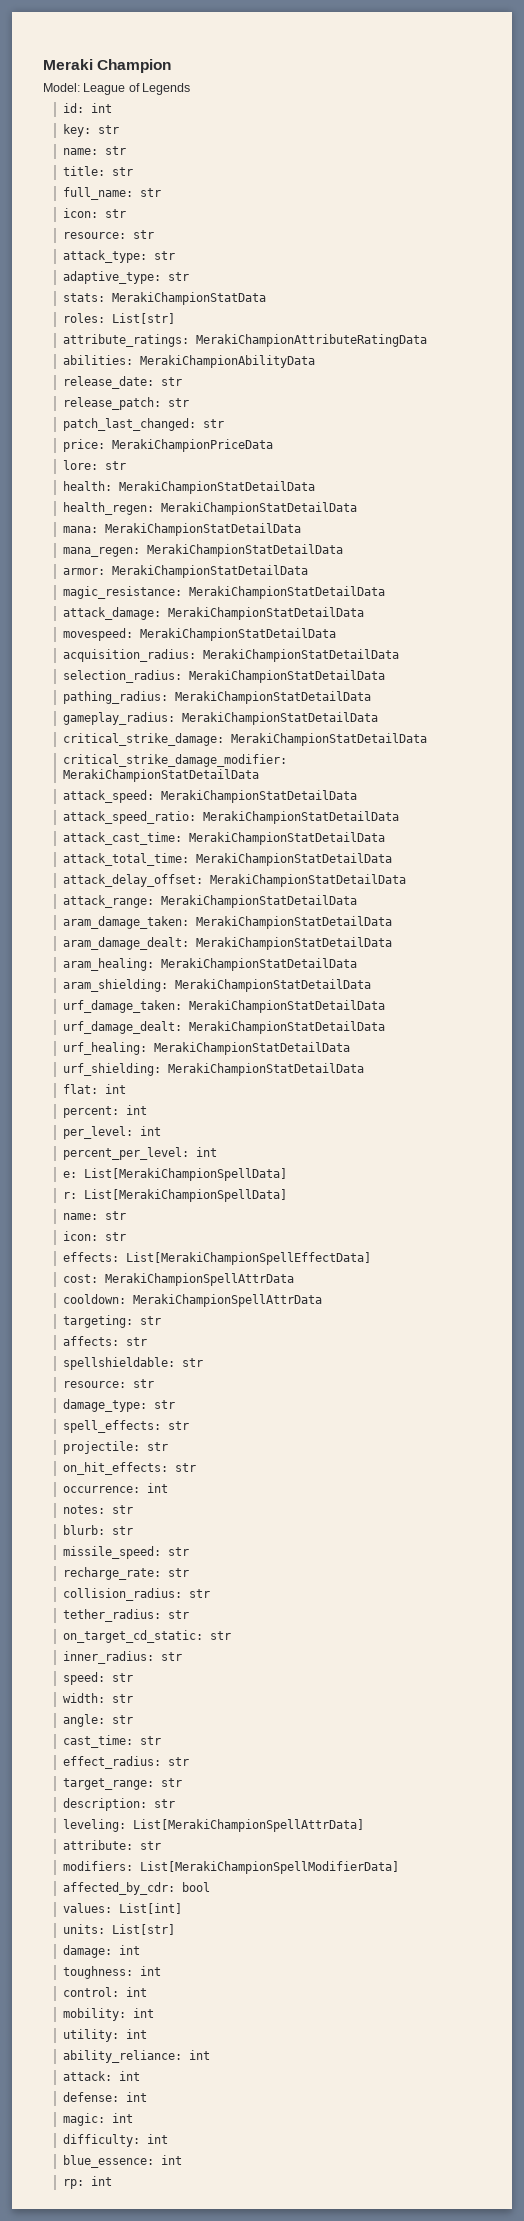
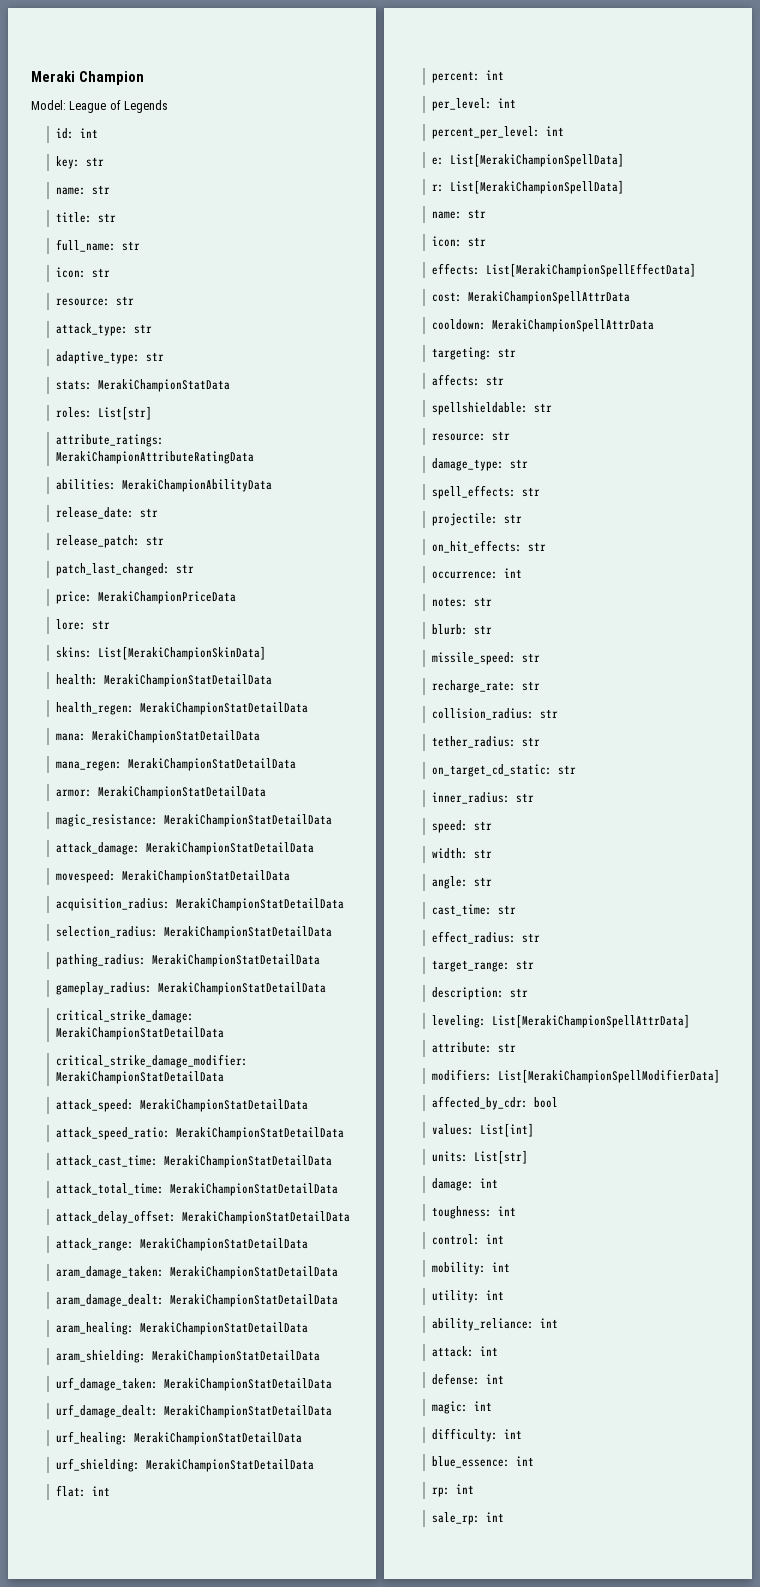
(127, 465) none -> [55,646,266,660] // skins: List[MerakiChampionSkinData]
(113, 2181) none -> [431,1512,504,1525] // sale_rp: int

